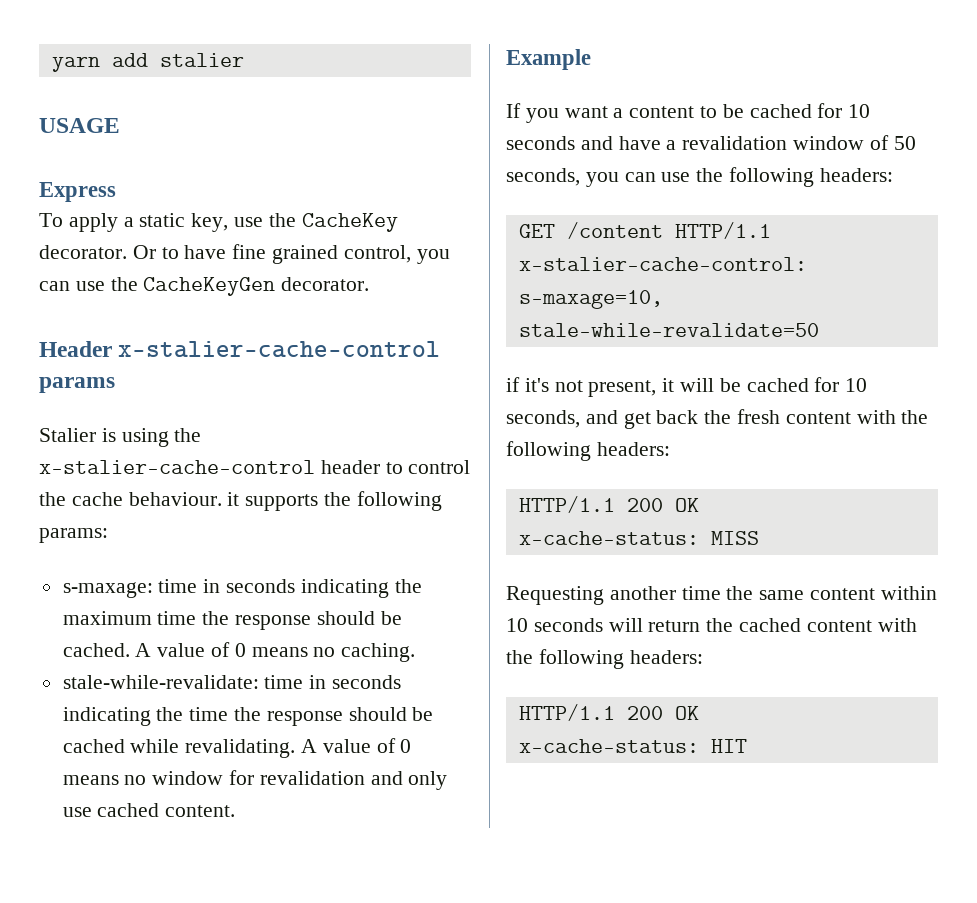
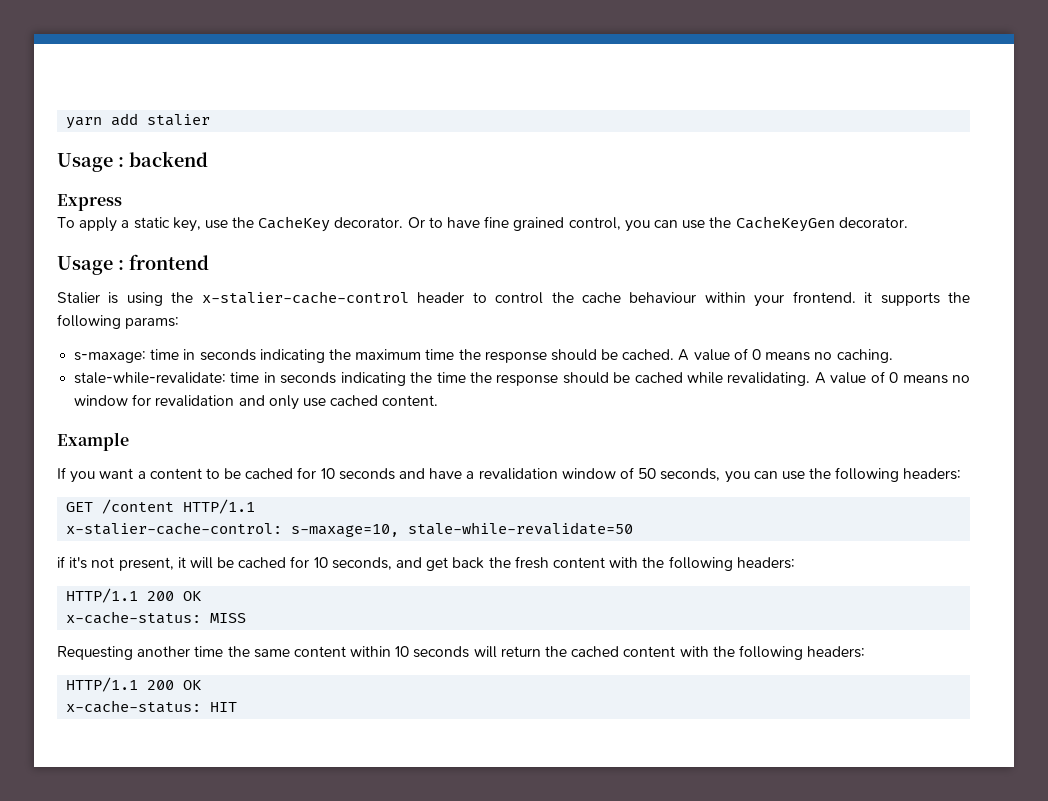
[39,118,120,133] USAGE -> [57,151,208,172] Usage : backend
[39,341,441,358] [39,377,115,393] Header x-stalier-cache-control params -> [57,254,209,275] Usage : frontend
[128,492,222,506] behaviour. -> [629,291,856,307] behaviour within your frontend.

